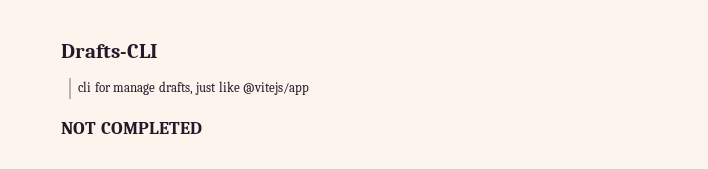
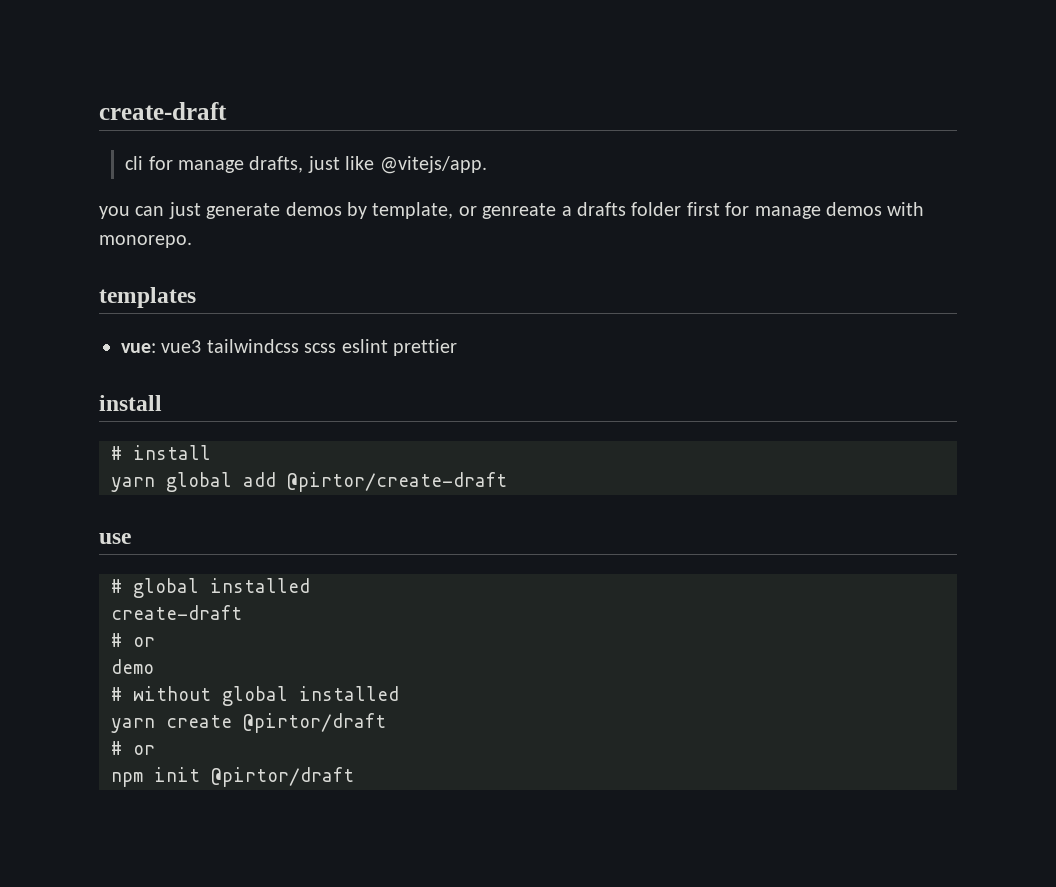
[61,44,158,58] Drafts-CLI -> [99,102,227,120] create-draft
[243,82,310,95] [61,122,202,134] @vitejs/app // NOT COMPLETED -> [379,156,487,174] [99,202,925,219] [99,235,192,248] [99,287,196,308] [121,339,457,356] [99,395,162,411] [111,445,211,460] [111,472,507,492] [99,533,131,544] [111,578,310,598] [111,605,242,620] [111,633,155,647] [111,659,154,674] [111,686,399,706] [111,713,386,733] [111,741,155,755] [111,767,354,787] @vitejs/app. // you can just generate demos by template, or genreate a drafts folder first for manage demos with monorepo. // templates // vue: vue3 tailwindcss scss eslint prettier // install // # install // yarn global add @pirtor/create-draft // use // # global installed // create-draft // # or // demo // # without global installed // yarn create @pirtor/draft // # or // npm init @pirtor/draft

